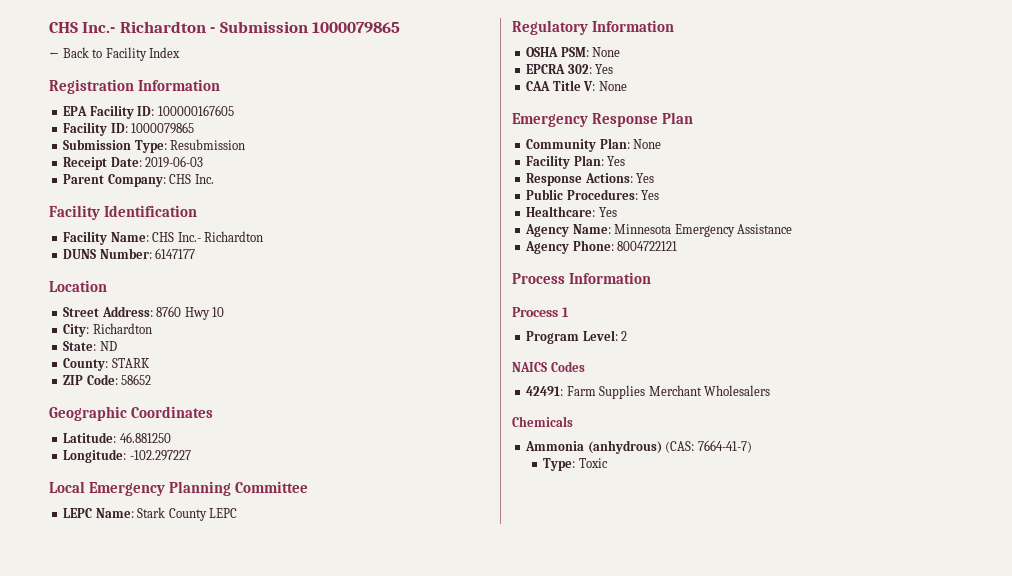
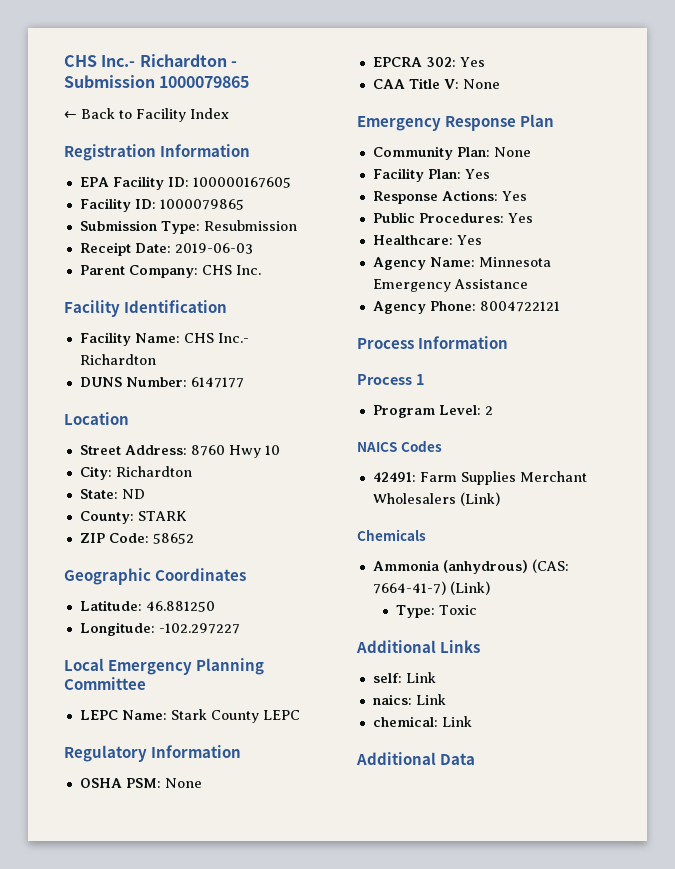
(771, 390) none -> [459,492,500,506] (Link)
(752, 446) none -> [449,581,490,595] (Link)
(608, 463) none -> [356,640,481,653] [372,672,436,683] [372,694,446,705] [372,716,472,727] [356,752,476,765] // Additional Links // self: Link // naics: Link // chemical: Link // Additional Data

